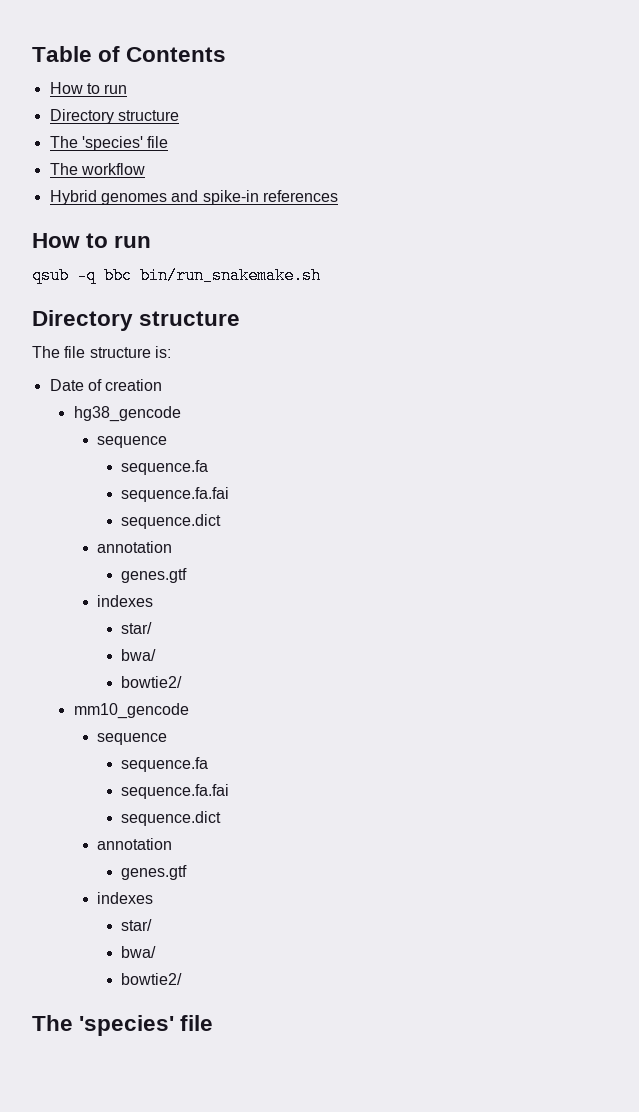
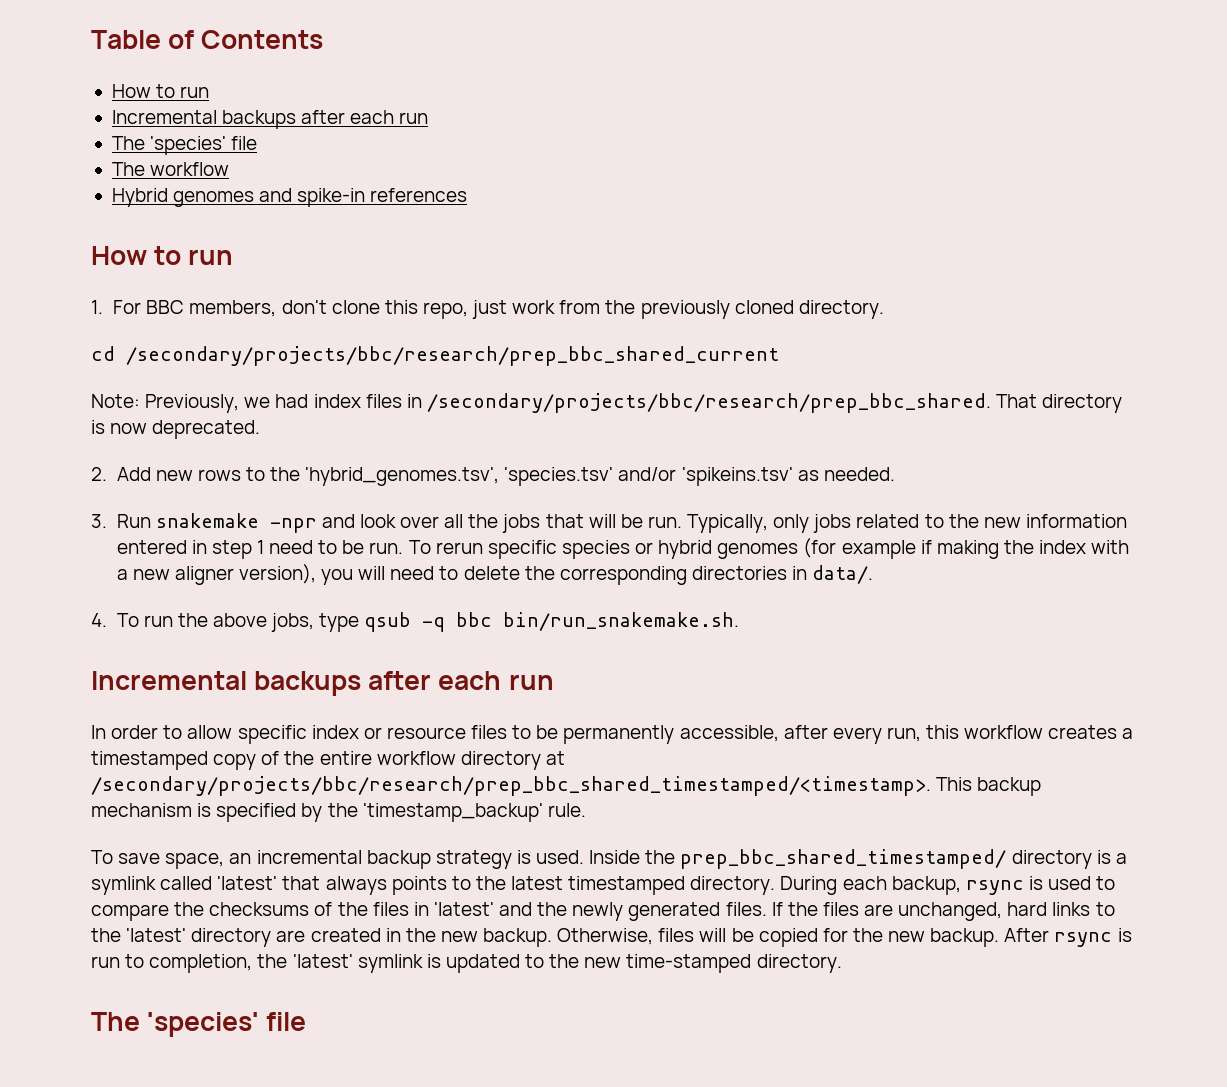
[49,109,179,124] Directory structure -> [111,110,429,129] Incremental backups after each run
[32,267,321,284] [32,310,241,331] [32,346,171,358] [49,379,163,391] [73,406,181,422] [97,436,168,448] [121,460,209,475] [121,487,230,502] [121,514,222,529] [97,541,173,553] [121,568,188,583] [97,595,154,607] [121,622,153,634] [121,649,157,661] [121,676,183,688] [73,703,189,719] [97,733,168,745] [121,757,209,772] [121,784,230,799] [121,811,222,826] [97,838,173,850] [121,865,188,880] [97,892,154,904] [121,919,153,931] [121,946,157,958] [121,973,183,985] qsub -q bbc bin/run_snakemake.sh // Directory structure // The file structure is: // Date of creation // hg38_gencode // sequence // sequence.fa // sequence.fa.fai // sequence.dict // annotation // genes.gtf // indexes // star/ // bwa/ // bowtie2/ // mm10_gencode // sequence // sequence.fa // sequence.fa.fai // sequence.dict // annotation // genes.gtf // indexes // star/ // bwa/ // bowtie2/ -> [91,300,884,319] [91,346,779,366] [91,393,1123,413] [91,420,261,439] [91,467,895,486] [91,513,1127,533] [116,538,1130,559] [116,564,874,585] [91,612,740,632] [91,671,554,696] [91,725,1134,744] [91,751,565,770] [91,776,1042,796] [91,803,586,822] [91,849,1127,869] [91,876,1116,895] [91,902,1115,921] [91,928,1132,947] [91,954,842,973] 1. For BBC members, don't clone this repo, just work from the previously cloned directory. // cd /secondary/projects/bbc/research/prep_bbc_shared_current // Note: Previously, we had index files in /secondary/projects/bbc/research/prep_bbc_shared. That directory is now deprecated. // 2. Add new rows to the 'hybrid_genomes.tsv', 'species.tsv' and/or 'spikeins.tsv' as needed. // 3. Run snakemake -npr and look over all the jobs that will be run. Typically, only jobs related to the new information entered in step 1 need to be run. To rerun specific species or hybrid genomes (for example if making the index with a new aligner version), you will need to delete the corresponding directories in data/. // 4. To run the above jobs, type qsub -q bbc bin/run_snakemake.sh. // Incremental backups after each run // In order to allow specific index or resource files to be permanently accessible, after every run, this workflow creates a timestamped copy of the entire workflow directory at /secondary/projects/bbc/research/prep_bbc_shared_timestamped/<timestamp>. This backup mechanism is specified by the 'timestamp_backup' rule. // To save space, an incremental backup strategy is used. Inside the prep_bbc_shared_timestamped/ directory is a symlink called 'latest' that always points to the latest timestamped directory. During each backup, rsync is used to compare the checksums of the files in 'latest' and the newly generated files. If the files are unchanged, hard links to the 'latest' directory are created in the new backup. Otherwise, files will be copied for the new backup. After rsync is run to completion, the 'latest' symlink is updated to the new time-stamped directory.

